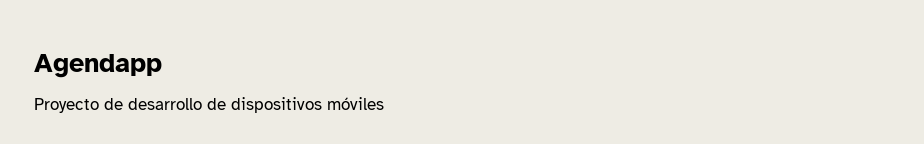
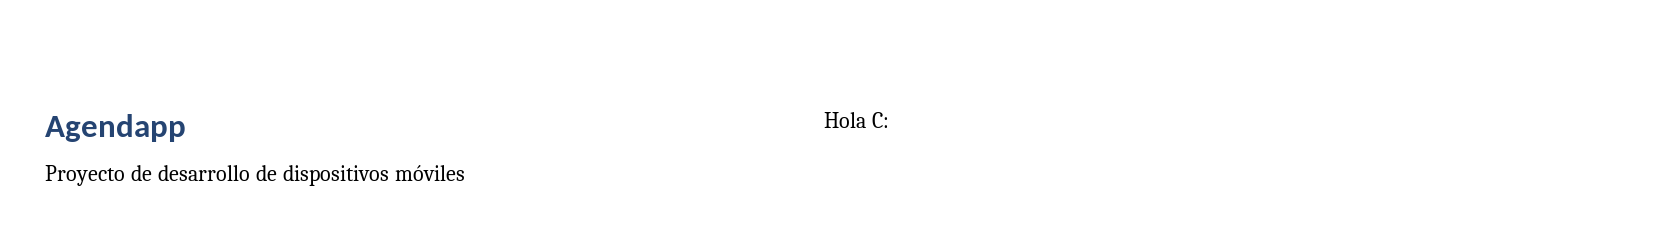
(384, 103) none -> [824,112,889,128] // Hola C:

